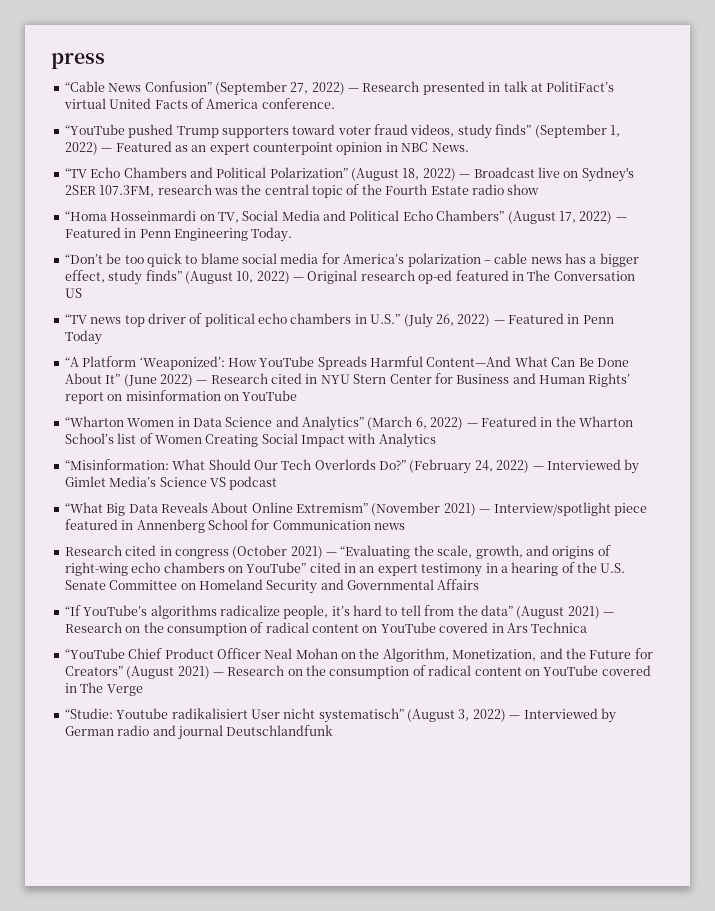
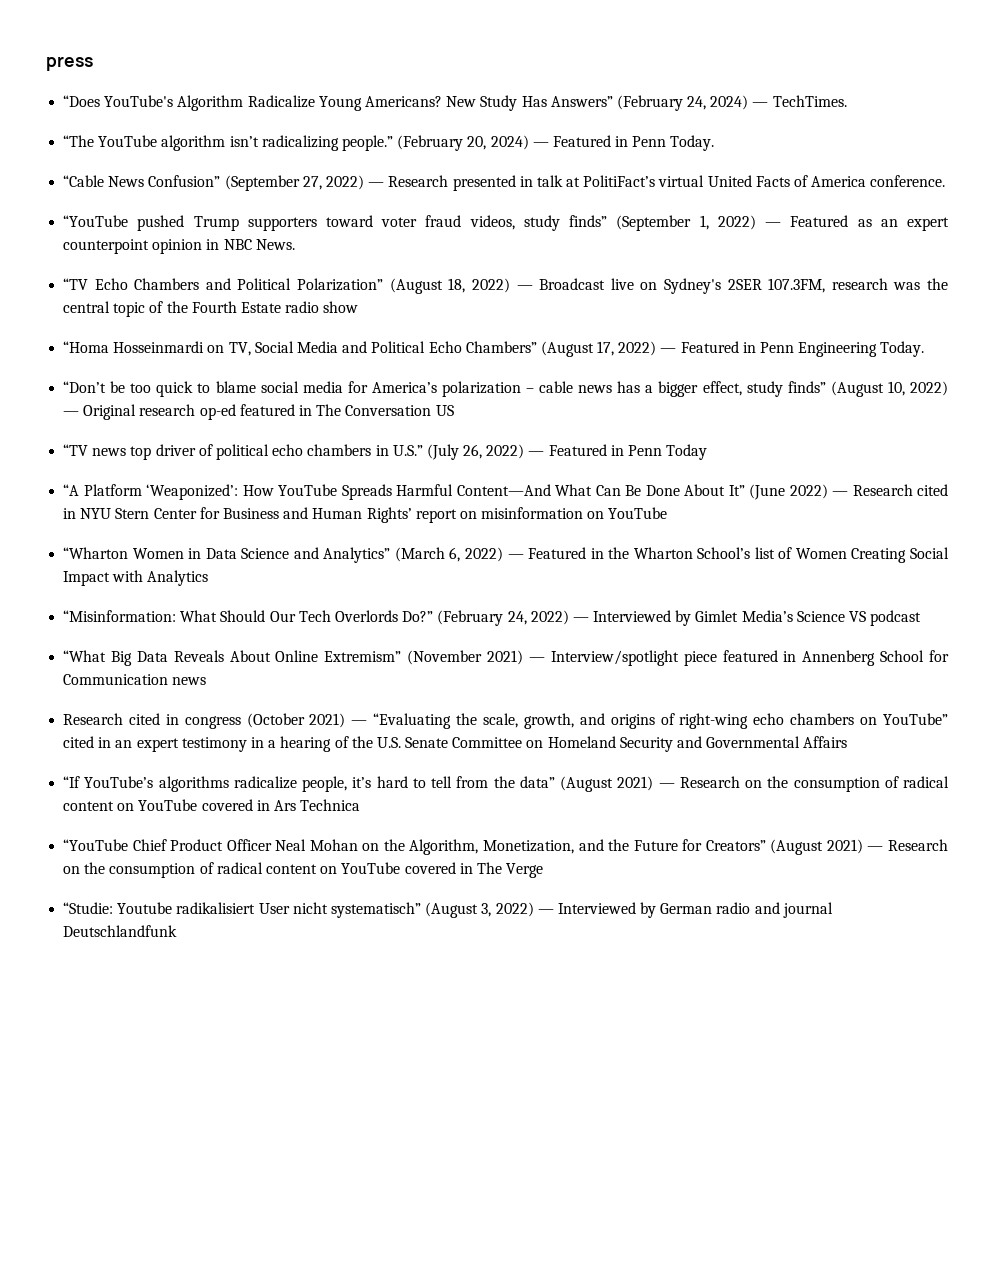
(105, 61) none -> [63,95,847,111] [63,135,715,151] // “Does YouTube's Algorithm Radicalize Young Americans? New Study Has Answers” (February 24, 2024) — TechTimes. // “The YouTube algorithm isn’t radicalizing people.” (February 20, 2024) — Featured in Penn Today.

